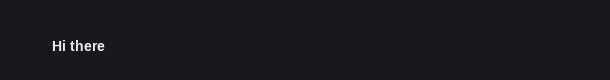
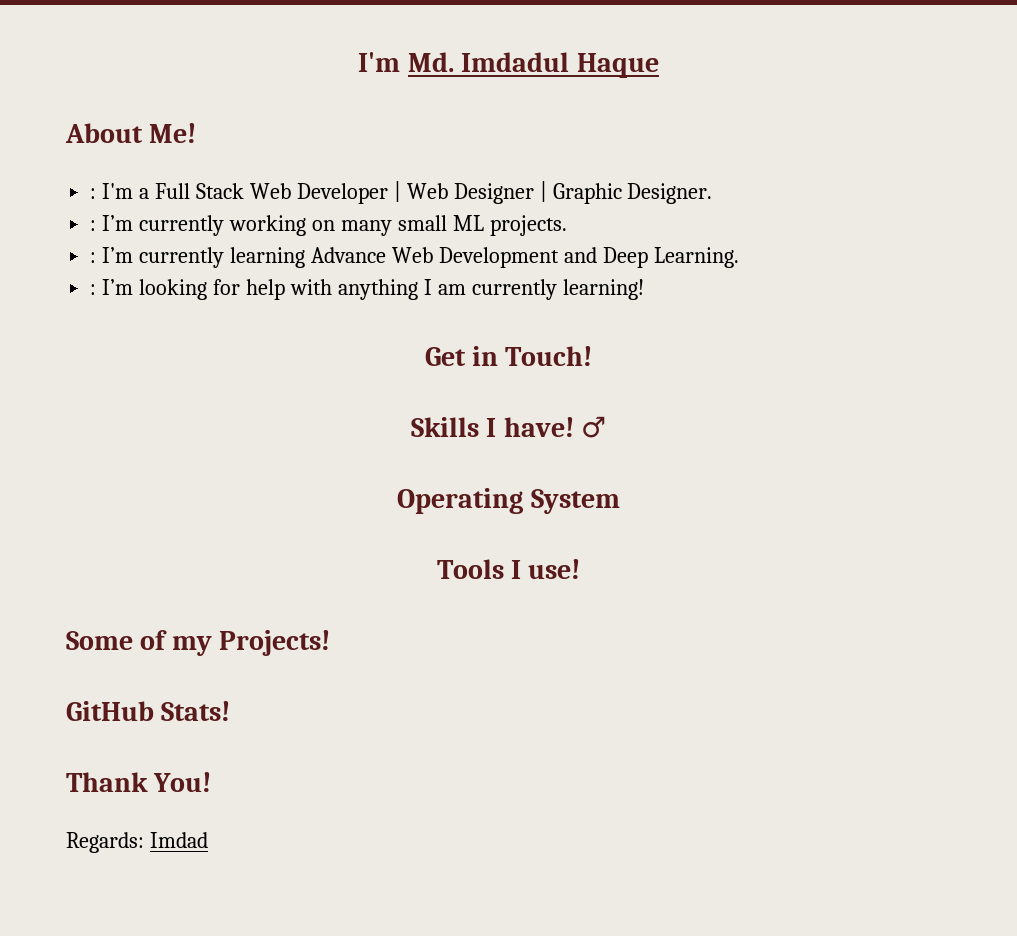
[52,40,105,51] Hi there -> [358,52,659,78] [65,123,197,143] [90,181,713,204] [90,215,567,236] [90,247,739,268] [90,279,644,300] [424,346,593,366] [410,416,607,438] [397,488,620,514] [436,559,581,579] [66,630,331,656] [66,701,231,721] [66,772,212,792] [66,832,208,853] I'm Md. Imdadul Haque // About Me! // : I'm a Full Stack Web Developer | Web Designer | Graphic Designer. // : I’m currently working on many small ML projects. // : I’m currently learning Advance Web Development and Deep Learning. // : I’m looking for help with anything I am currently learning! // Get in Touch! // Skills I have! ♂ // Operating System // Tools I use! // Some of my Projects! // GitHub Stats! // Thank You! // Regards: Imdad

